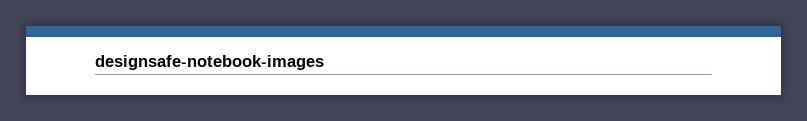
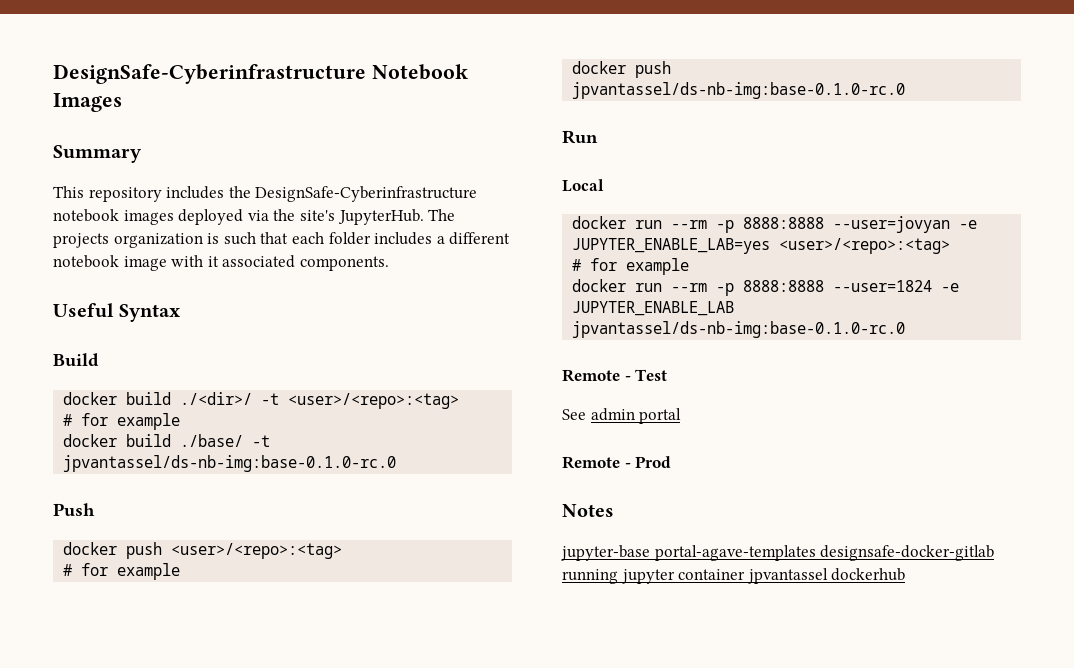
[95,55,324,70] designsafe-notebook-images -> [53,64,468,84] [53,93,122,112] [53,145,142,163] [53,186,478,202] [53,209,456,225] [53,232,511,248] [53,255,389,271] [53,303,182,322] [53,353,99,367] [63,392,460,409] [63,413,181,430] [63,434,271,447] [63,455,397,472] [53,503,95,517] [63,542,343,559] [63,563,181,580] [572,61,672,78] [572,82,906,99] [562,130,598,144] [562,179,604,192] [572,216,978,233] [572,238,951,254] [572,258,690,275] [572,279,960,296] [572,301,735,316] [572,321,906,338] [562,369,668,382] [562,408,682,424] [562,456,672,469] [562,504,614,517] [561,545,995,561] [562,568,906,584] DesignSafe-Cyberinfrastructure Notebook Images // Summary // This repository includes the DesignSafe-Cyberinfrastructure notebook images deployed via the site's JupyterHub. The projects organization is such that each folder includes a different notebook image with it associated components. // Useful Syntax // Build // docker build ./<dir>/ -t <user>/<repo>:<tag> // # for example // docker build ./base/ -t jpvantassel/ds-nb-img:base-0.1.0-rc.0 // Push // docker push <user>/<repo>:<tag> // # for example // docker push jpvantassel/ds-nb-img:base-0.1.0-rc.0 // Run // Local // docker run --rm -p 8888:8888 --user=jovyan -e JUPYTER_ENABLE_LAB=yes <user>/<repo>:<tag> // # for example // docker run --rm -p 8888:8888 --user=1824 -e JUPYTER_ENABLE_LAB jpvantassel/ds-nb-img:base-0.1.0-rc.0 // Remote - Test // See admin portal // Remote - Prod // Notes // jupyter-base portal-agave-templates designsafe-docker-gitlab running jupyter container jpvantassel dockerhub

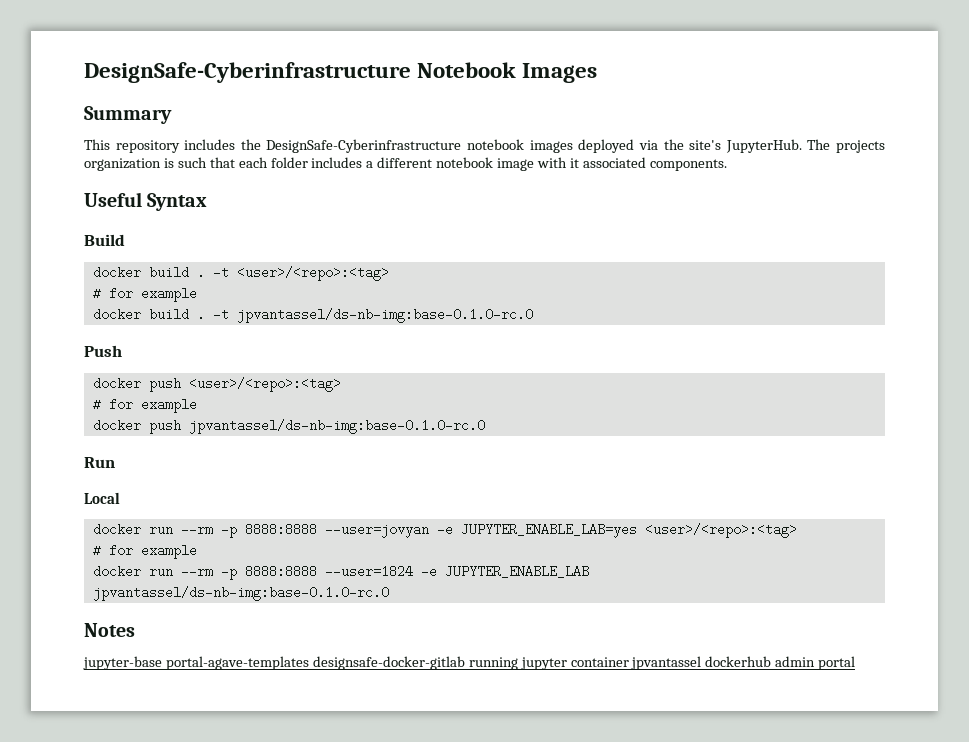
[180,392,253,405] ./<dir>/ -> [196,266,205,279] .
[180,434,244,447] ./base/ -> [196,308,205,321] .
[562,369,668,382] [562,408,682,424] [562,456,672,469] // Remote - Test // See admin portal // Remote - Prod -> (389, 593) none
(906, 574) none -> [775,656,856,670] admin portal

